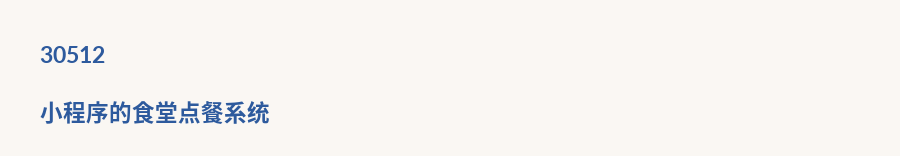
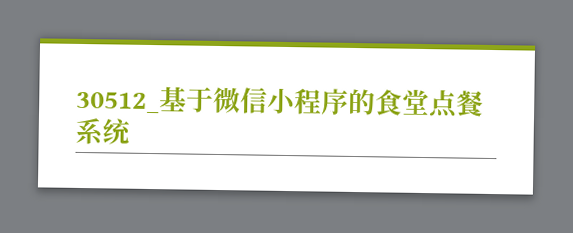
[40,46,105,63] 30512 // -> [76,86,268,114] 30512_基于微信

